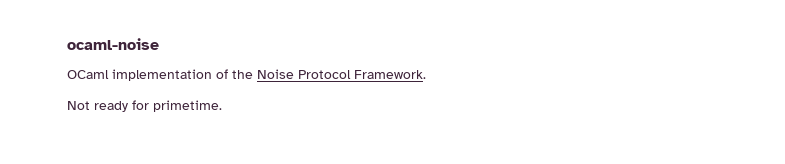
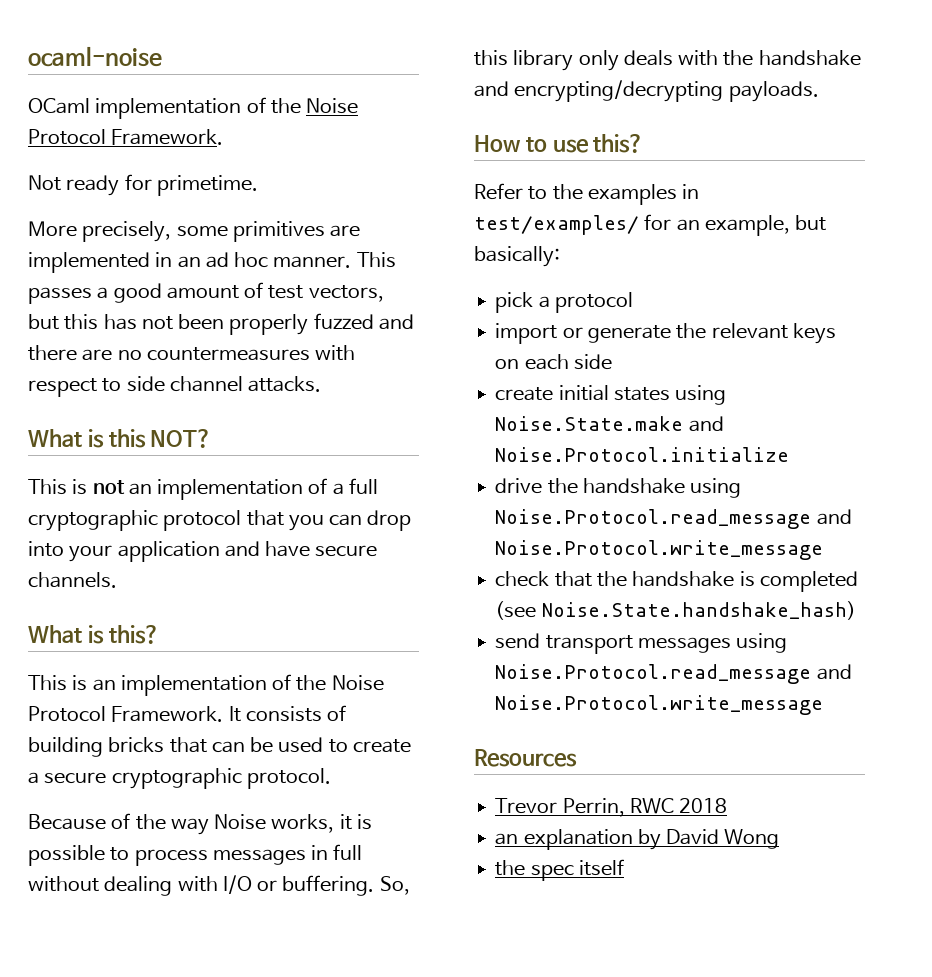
(222, 106) none -> [28,221,361,242] [28,252,396,273] [28,282,384,304] [28,313,414,335] [28,345,356,361] [28,376,322,397] [28,429,213,448] [28,478,378,500] [28,510,412,531] [28,541,378,562] [28,572,117,588] [28,625,160,644] [28,674,384,696] [28,705,347,722] [28,737,411,757] [28,768,331,789] [28,813,372,835] [28,844,363,866] [28,875,410,896] [474,50,861,71] [474,80,819,102] [474,134,645,153] [474,183,700,205] [474,214,827,236] [474,246,560,267] [495,292,633,313] [495,323,836,344] [495,354,612,370] [495,385,727,405] [495,416,724,432] [495,447,790,462] [495,478,742,498] [495,509,852,529] [495,540,824,560] [495,571,858,592] [495,601,856,620] [495,633,788,654] [495,664,852,684] [495,695,824,715] [474,749,577,767] [495,798,728,817] [495,829,780,850] [495,859,624,881] // More precisely, some primitives are implemented in an ad hoc manner. This passes a good amount of test vectors, but this has not been properly fuzzed and there are no countermeasures with respect to side channel attacks. // What is this NOT? // This is not an implementation of a full cryptographic protocol that you can drop into your application and have secure channels. // What is this? // This is an implementation of the Noise Protocol Framework. It consists of building bricks that can be used to create a secure cryptographic protocol. // Because of the way Noise works, it is possible to process messages in full without dealing with I/O or buffering. So, this library only deals with the handshake and encrypting/decrypting payloads. // How to use this? // Refer to the examples in test/examples/ for an example, but basically: // pick a protocol // import or generate the relevant keys on each side // create initial states using Noise.State.make and Noise.Protocol.initialize // drive the handshake using Noise.Protocol.read_message and Noise.Protocol.write_message // check that the handshake is completed (see Noise.State.handshake_hash) // send transport messages using Noise.Protocol.read_message and Noise.Protocol.write_message // Resources // Trevor Perrin, RWC 2018 // an explanation by David Wong // the spec itself

